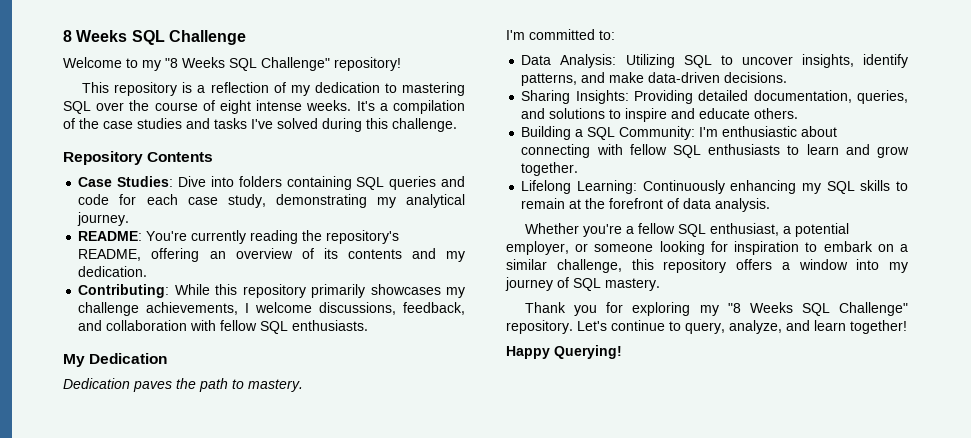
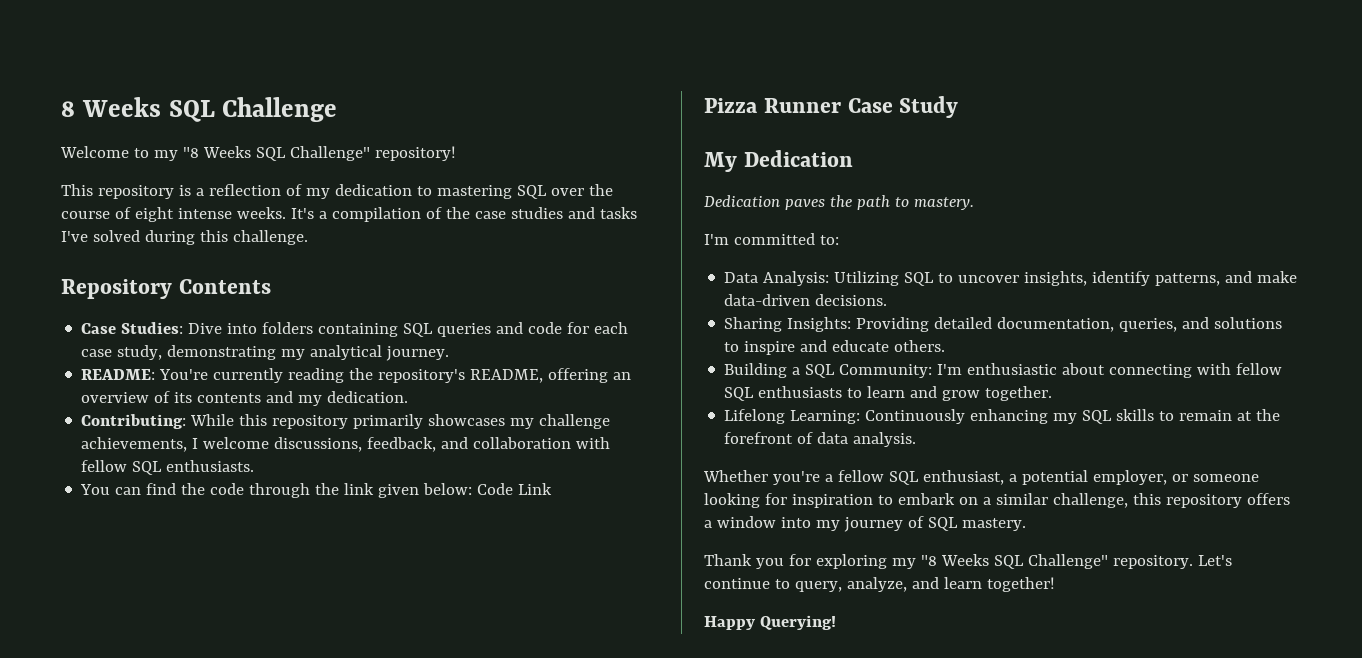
(369, 325) none -> [80,483,553,498] [704,96,959,118] // You can find the code through the link given below: Code Link // Pizza Runner Case Study

